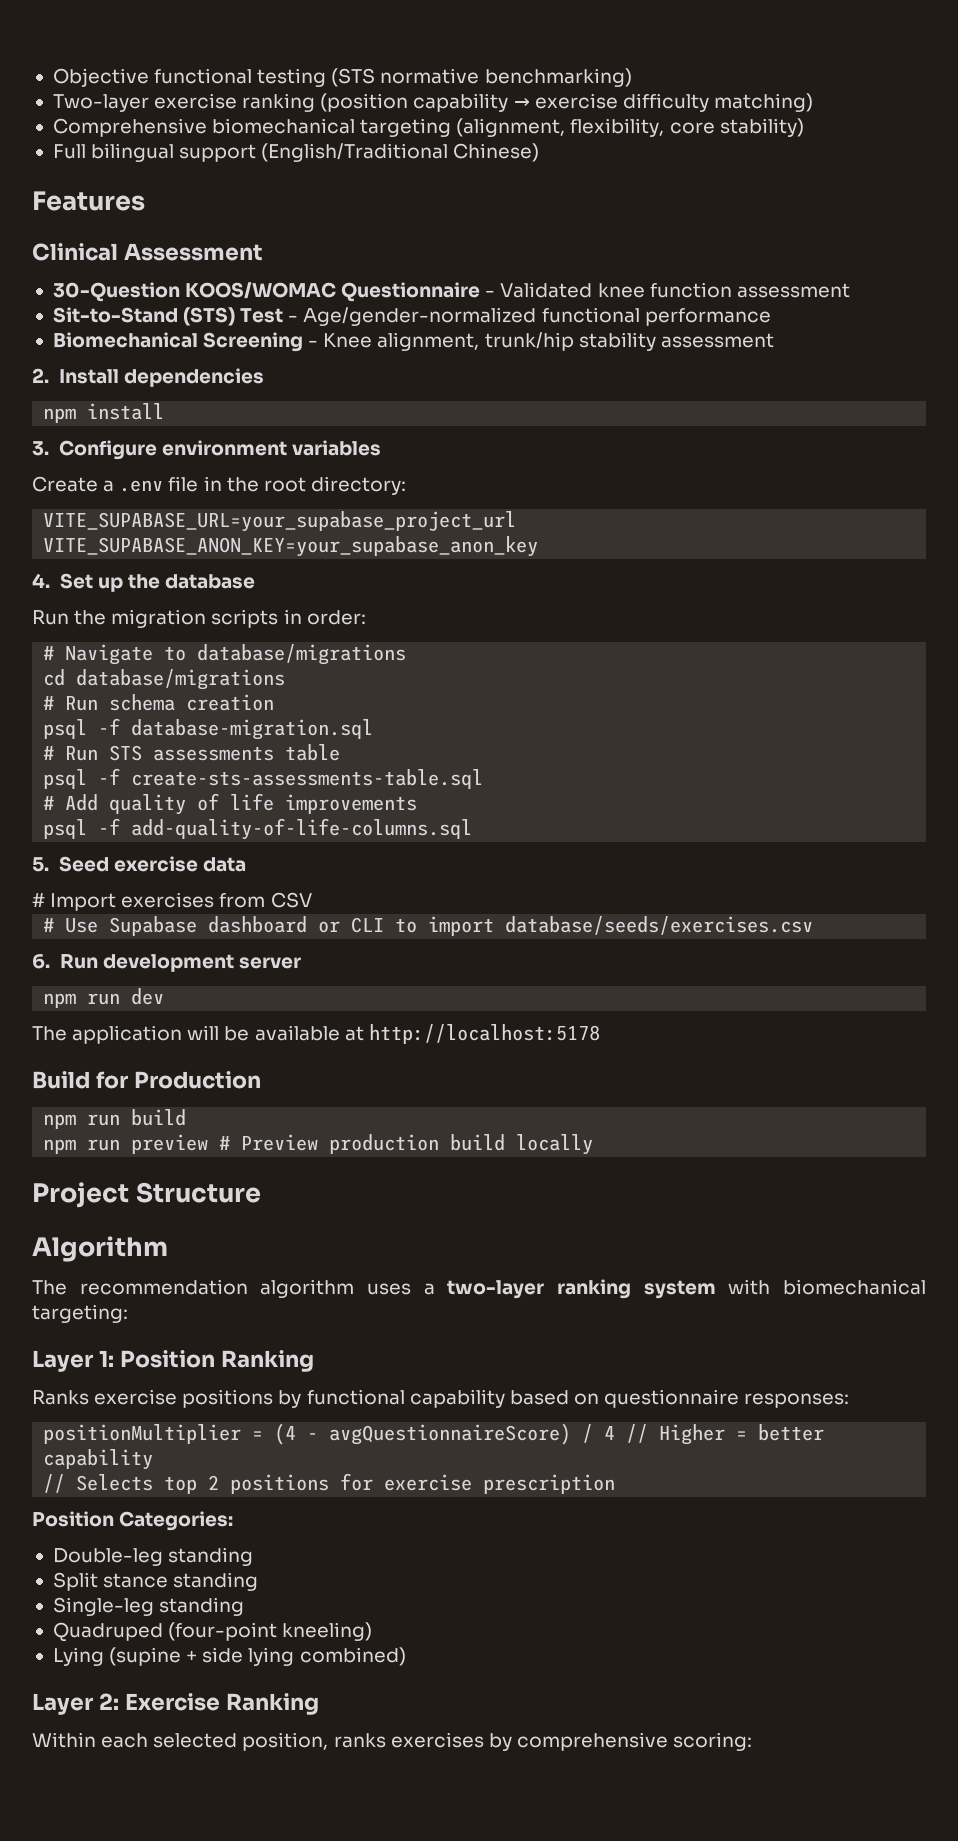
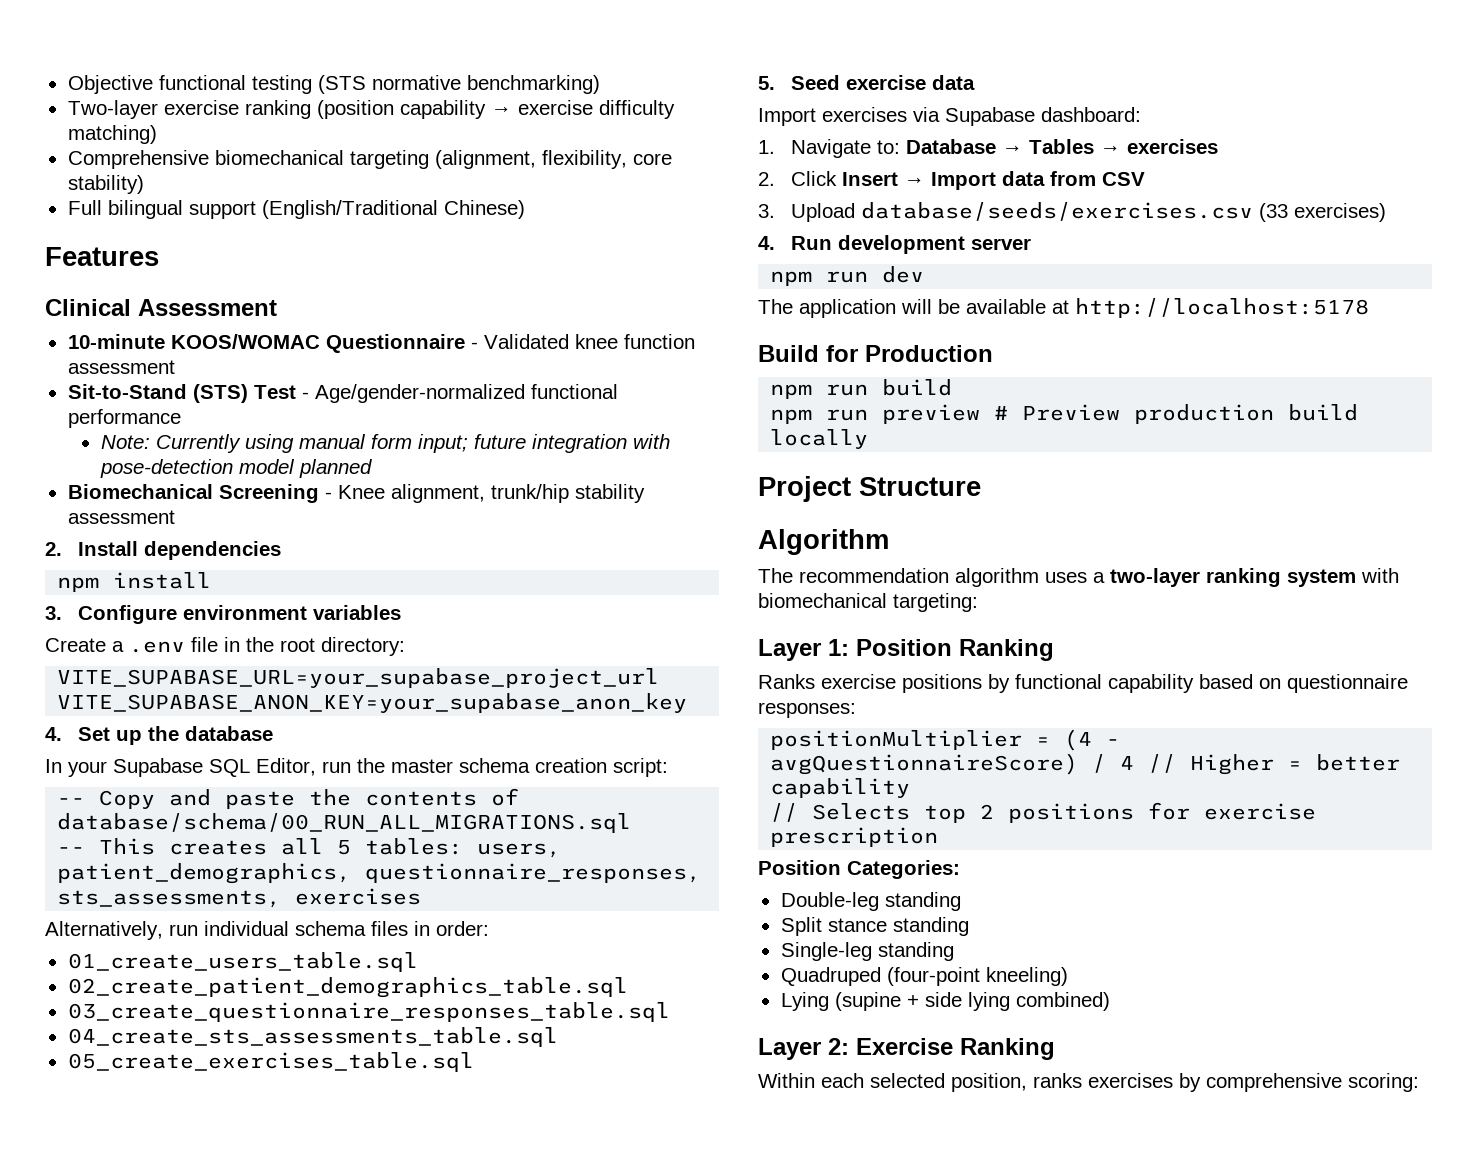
[52,282,180,302] 30-Question -> [67,334,165,349] 10-minute
(771, 317) none -> [100,434,670,453] [99,459,372,478] // Note: Currently using manual form input; future integration with pose-detection model planned
[32,609,366,628] [43,644,407,665] [43,669,286,690] [43,694,275,711] [43,718,374,740] [43,744,341,761] [43,768,484,789] [43,793,418,815] [43,818,473,840] Run the migration scripts in order: // # Navigate to database/migrations // cd database/migrations // # Run schema creation // psql -f database-migration.sql // # Run STS assessments table // psql -f create-sts-assessments-table.sql // # Add quality of life improvements // psql -f add-quality-of-life-columns.sql -> [45,758,668,777] [57,788,520,809] [57,813,632,833] [57,838,562,858] [57,863,702,884] [57,888,422,908] [45,921,489,940] [67,952,418,972] [67,977,628,998] [67,1002,670,1022] [67,1027,558,1047] [67,1052,474,1072] In your Supabase SQL Editor, run the master schema creation script: // -- Copy and paste the contents of database/schema/00_RUN_ALL_MIGRATIONS.sql // -- This creates all 5 tables: users, patient_demographics, questionnaire_responses, sts_assessments, exercises // Alternatively, run individual schema files in order: // 01_create_users_table.sql // 02_create_patient_demographics_table.sql // 03_create_questionnaire_responses_table.sql // 04_create_sts_assessments_table.sql // 05_create_exercises_table.sql
[32,893,45,907] # -> (976, 82) none
[219,892,312,908] [43,916,814,936] [32,954,50,969] from CSV // # Use Supabase dashboard or CLI to import database/seeds/exercises.csv // 6. -> [913,107,1141,126] [758,139,1219,158] [758,171,1146,190] [758,202,1387,222] [758,236,775,250] via Supabase dashboard: // 1. Navigate to: Database → Tables → exercises // 2. Click Insert → Import data from CSV // 3. Upload database/seeds/exercises.csv (33 exercises) // 4.

